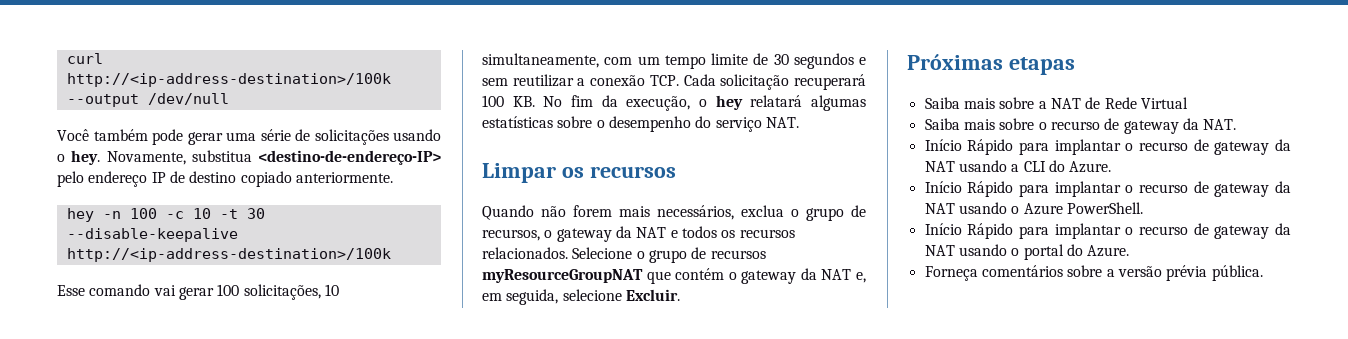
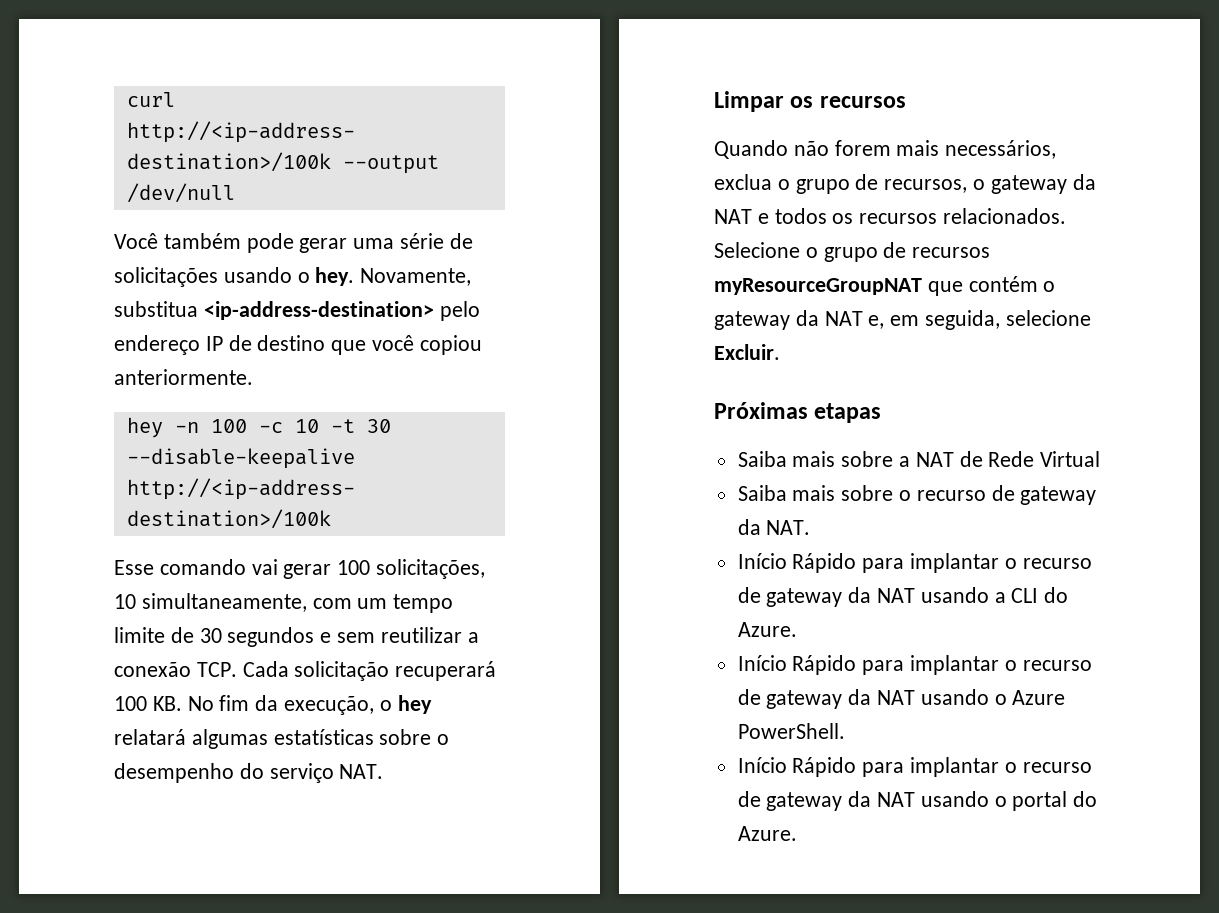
[258,150,441,165] <destino-de-endereço-IP> -> [203,301,434,320] <ip-address-destination>
[240,171,292,187] copiado -> [331,335,482,355] que você copiou
[924,265,1263,281] // Forneça comentários sobre a versão prévia pública. -> (797, 833) none

